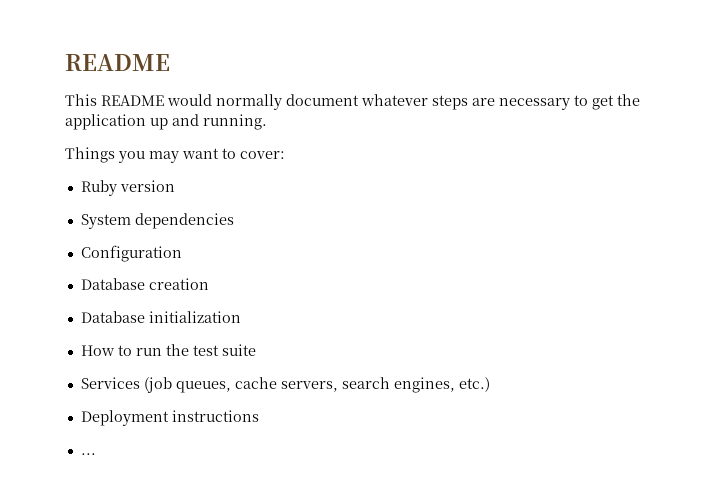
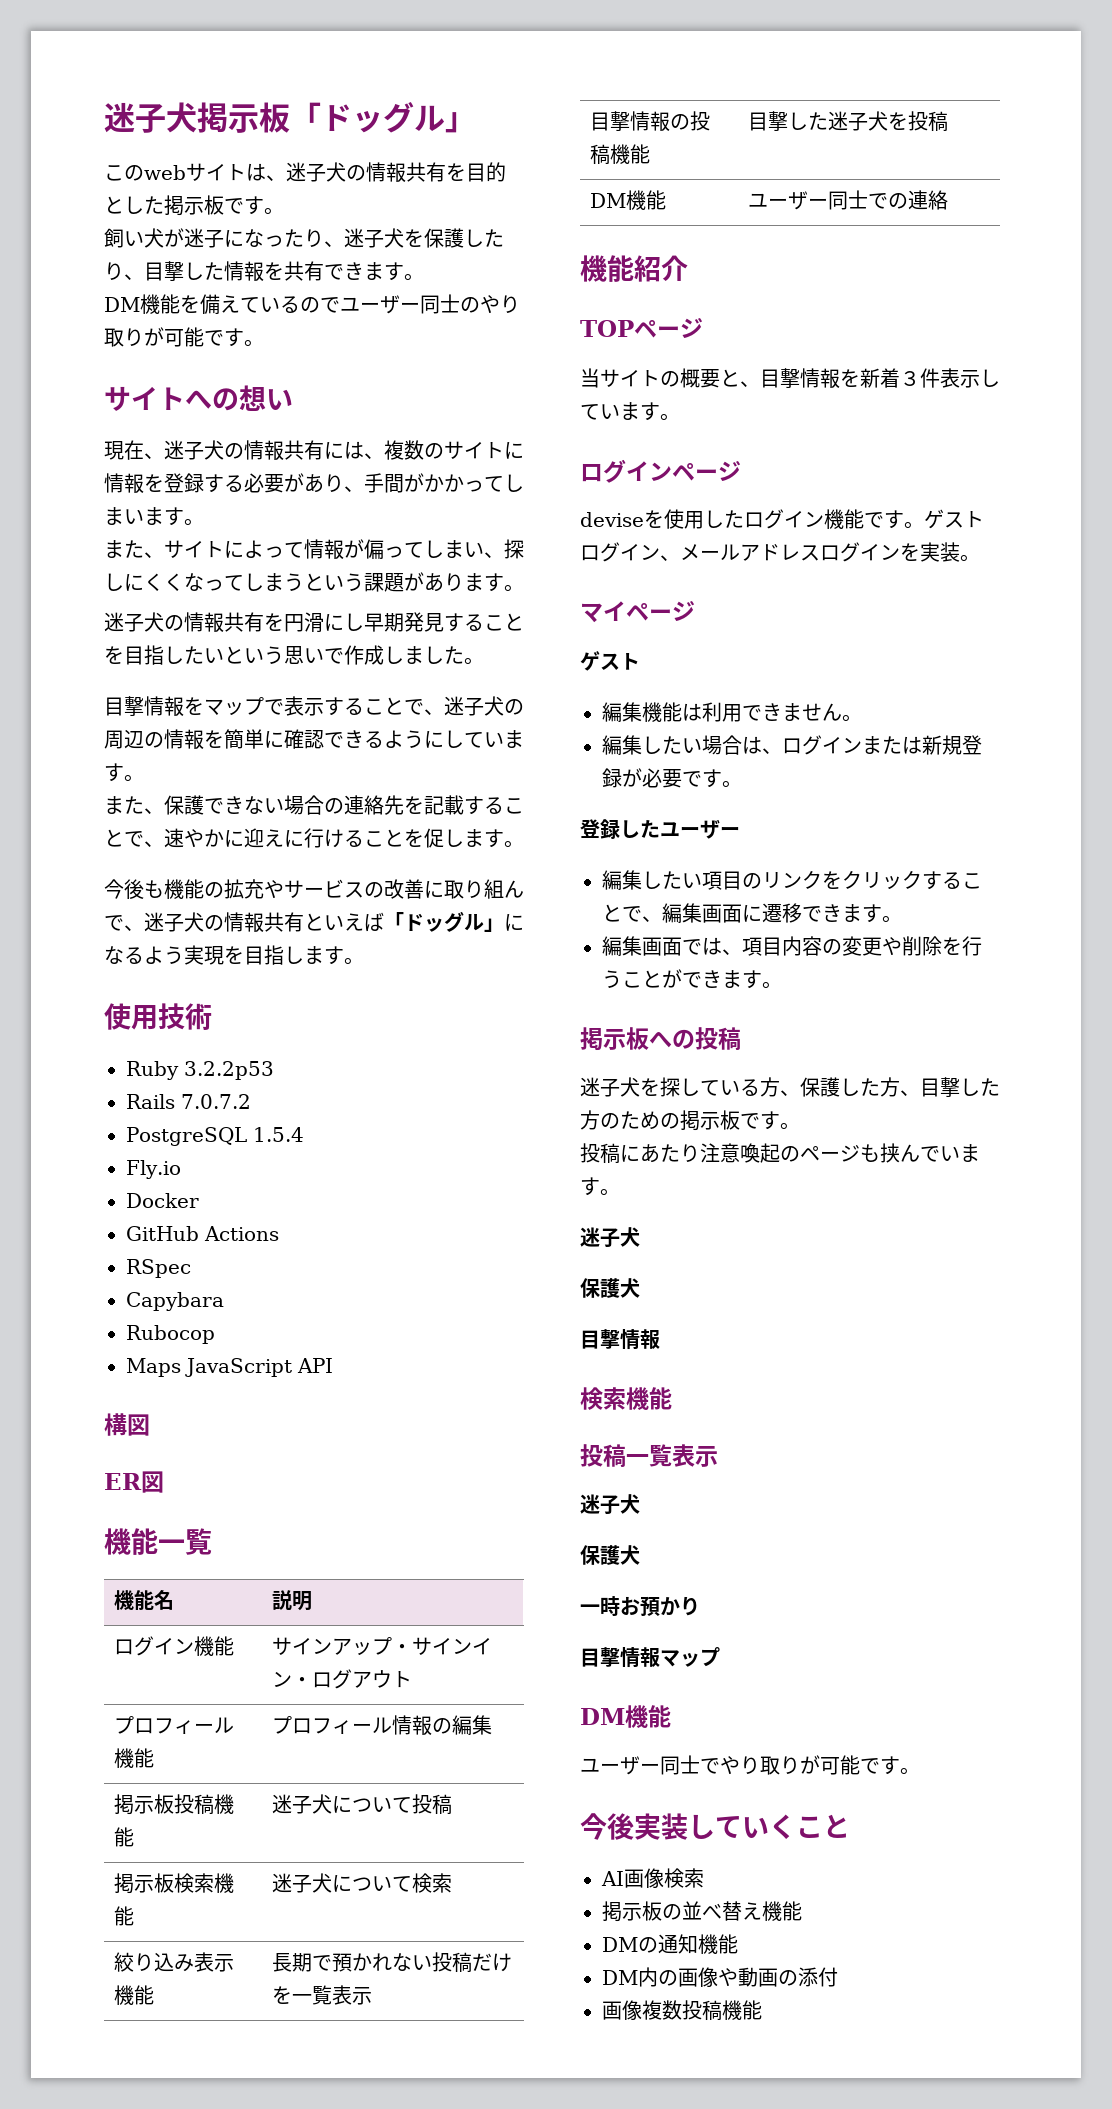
[65,54,170,71] [65,94,640,110] [65,114,267,130] [65,147,285,163] [80,180,175,196] [80,213,234,229] [80,245,182,262] [80,278,209,290] [80,311,241,323] [80,344,256,356] [80,377,490,393] [80,410,259,426] [80,453,96,455] README // This README would normally document whatever steps are necessary to get the application up and running. // Things you may want to cover: // Ruby version // System dependencies // Configuration // Database creation // Database initialization // How to run the test suite // Services (job queues, cache servers, search engines, etc.) // Deployment instructions // ... -> [104,102,476,133] [104,162,506,183] [104,195,284,216] [104,228,504,248] [104,261,424,282] [104,294,520,315] [104,327,264,347] [104,385,293,411] [104,440,524,461] [104,473,524,494] [104,507,204,526] [104,539,524,560] [104,572,524,592] [104,612,524,633] [104,645,484,665] [104,696,524,717] [104,729,524,750] [104,763,144,782] [104,795,524,815] [104,828,524,848] [104,879,524,899] [104,911,524,933] [104,945,364,965] [104,1003,212,1030] [126,1061,274,1080] [126,1094,251,1109] [126,1127,304,1146] [126,1160,181,1179] [126,1193,199,1208] [126,1226,279,1241] [126,1259,191,1278] [126,1292,224,1311] [126,1325,215,1344] [126,1358,333,1377] [104,1413,150,1436] [104,1471,164,1493] [104,1528,212,1555] [113,1590,174,1610] [271,1590,312,1611] [113,1636,234,1656] [271,1637,492,1656] [271,1669,412,1689] [113,1716,234,1734] [113,1748,154,1768] [271,1715,492,1736] [113,1794,234,1815] [113,1827,134,1847] [271,1794,452,1815] [113,1873,234,1894] [113,1906,134,1926] [271,1873,452,1893] [113,1952,234,1972] [113,1985,154,2005] [271,1952,512,1973] [271,1985,372,2005] [589,111,710,132] [589,144,650,165] [747,111,948,132] [589,190,666,210] [747,190,948,210] [580,255,688,282] [580,318,703,339] [580,368,1000,389] [580,402,680,421] [580,459,741,483] [580,509,984,529] [580,542,980,562] [580,601,695,623] [580,651,640,671] [602,702,862,722] [602,735,982,755] [602,768,742,788] [580,819,740,839] [602,870,982,890] [602,903,902,923] [602,936,982,956] [602,969,782,989] [580,1027,741,1051] [580,1077,1000,1097] [580,1110,800,1131] [580,1143,980,1164] [580,1177,620,1196] [580,1227,640,1248] [580,1278,640,1298] [580,1329,660,1350] [580,1387,672,1410] [580,1444,718,1467] [580,1494,640,1515] [580,1545,640,1565] [580,1596,700,1616] [580,1647,720,1668] [580,1705,671,1728] [580,1755,920,1775] [580,1813,850,1840] [601,1868,704,1888] [602,1901,802,1922] [602,1934,738,1954] [602,1967,838,1987] [602,2000,762,2021] 迷子犬掲示板「ドッグル」 // このwebサイトは、迷子犬の情報共有を目的とした掲示板です。 // 飼い犬が迷子になったり、迷子犬を保護したり、目撃した情報を共有できます。 // DM機能を備えているのでユーザー同士のやり取りが可能です。 // サイトへの想い // 現在、迷子犬の情報共有には、複数のサイトに情報を登録する必要があり、手間がかかってしまいます。 // また、サイトによって情報が偏ってしまい、探しにくくなってしまうという課題があります。 // 迷子犬の情報共有を円滑にし早期発見することを目指したいという思いで作成しました。 // 目撃情報をマップで表示することで、迷子犬の周辺の情報を簡単に確認できるようにしています。 // また、保護できない場合の連絡先を記載することで、速やかに迎えに行けることを促します。 // 今後も機能の拡充やサービスの改善に取り組んで、迷子犬の情報共有といえば「ドッグル」になるよう実現を目指します。 // 使用技術 // Ruby 3.2.2p53 // Rails 7.0.7.2 // PostgreSQL 1.5.4 // Fly.io // Docker // GitHub Actions // RSpec // Capybara // Rubocop // Maps JavaScript API // 構図 // ER図 // 機能一覧 // 機能名 | 説明 // ログイン機能 | サインアップ・サインイン・ログアウト // プロフィール機能 | プロフィール情報の編集 // 掲示板投稿機能 | 迷子犬について投稿 // 掲示板検索機能 | 迷子犬について検索 // 絞り込み表示機能 | 長期で預かれない投稿だけを一覧表示 // 目撃情報の投稿機能 | 目撃した迷子犬を投稿 // DM機能 | ユーザー同士での連絡 // 機能紹介 // TOPページ // 当サイトの概要と、目撃情報を新着３件表示しています。 // ログインページ // deviseを使用したログイン機能です。ゲストログイン、メールアドレスログインを実装。 // マイページ // ゲスト // 編集機能は利用できません。 // 編集したい場合は、ログインまたは新規登録が必要です。 // 登録したユーザー // 編集したい項目のリンクをクリックすることで、編集画面に遷移できます。 // 編集画面では、項目内容の変更や削除を行うことができます。 // 掲示板への投稿 // 迷子犬を探している方、保護した方、目撃した方のための掲示板です。 // 投稿にあたり注意喚起のページも挟んでいます。 // 迷子犬 // 保護犬 // 目撃情報 // 検索機能 // 投稿一覧表示 // 迷子犬 // 保護犬 // 一時お預かり // 目撃情報マップ // DM機能 // ユーザー同士でやり取りが可能です。 // 今後実装していくこと // AI画像検索 // 掲示板の並べ替え機能 // DMの通知機能 // DM内の画像や動画の添付 // 画像複数投稿機能

